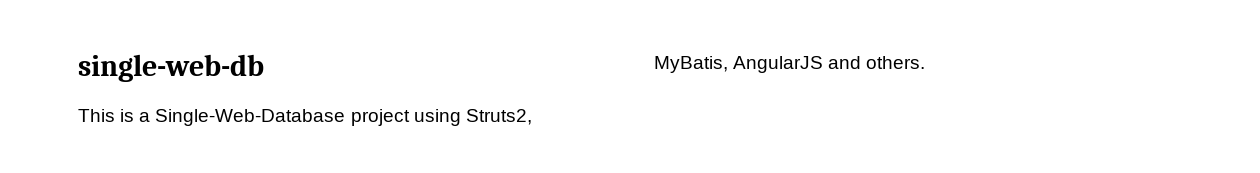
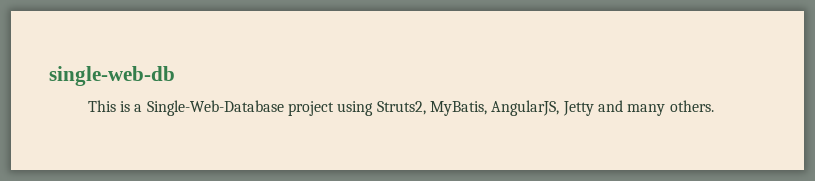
[733,56,862,73] AngularJS and -> [491,100,666,116] AngularJS, Jetty and many

